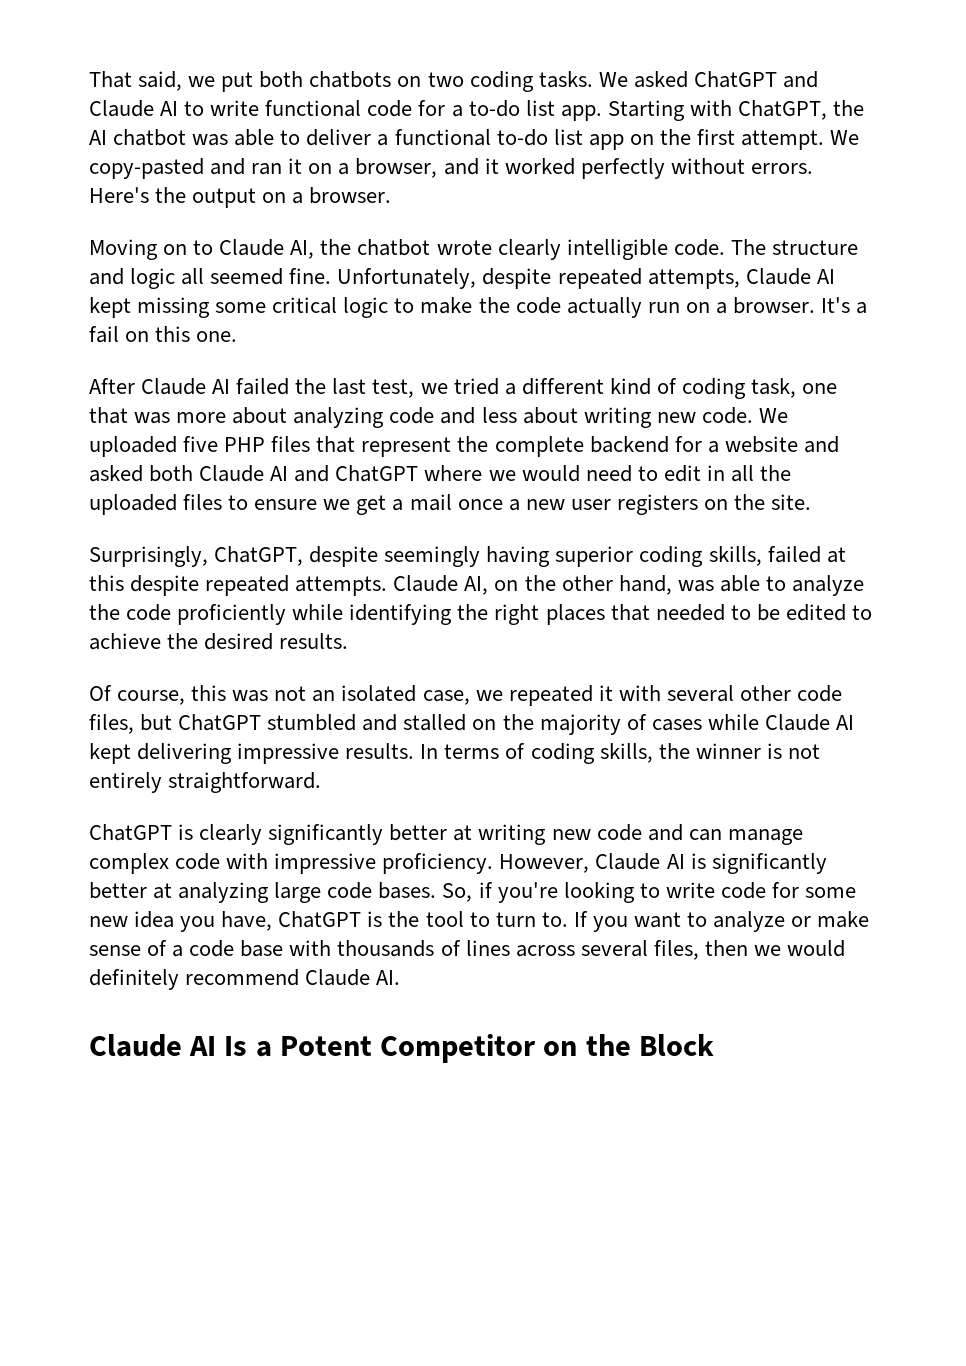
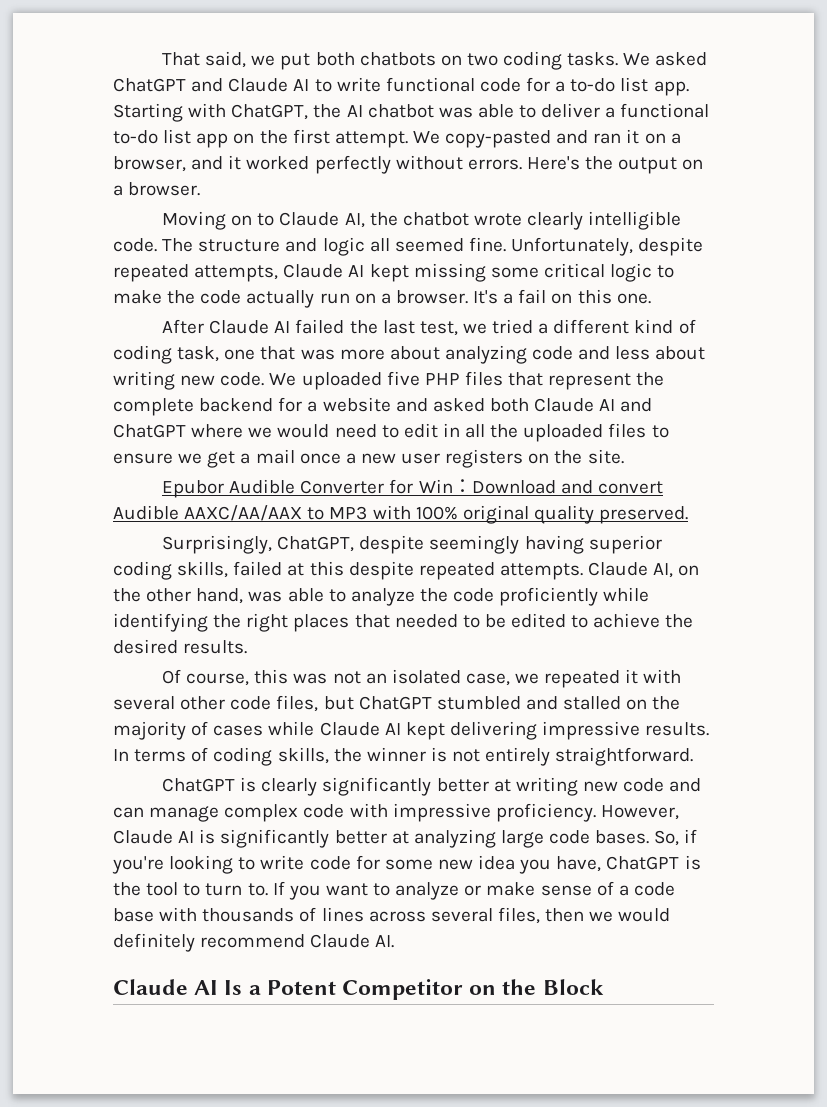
(812, 502) none -> [162,479,663,498] [113,505,689,524] // Epubor Audible Converter for Win：Download and convert Audible AAXC/AA/AAX to MP3 with 100% original quality preserved.

